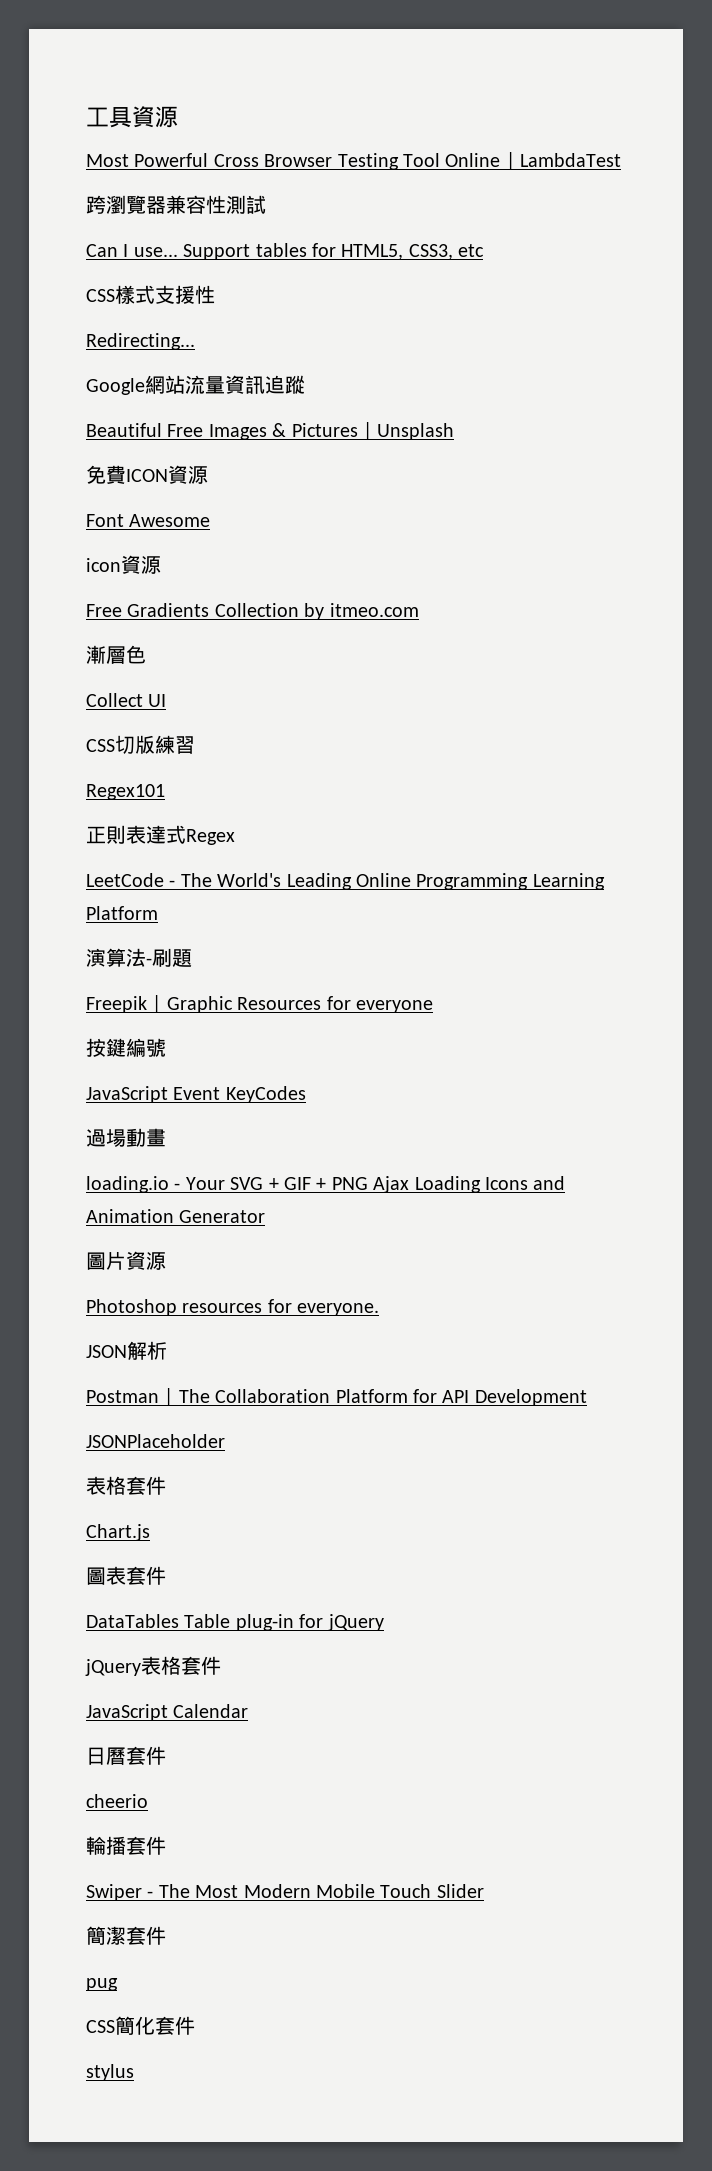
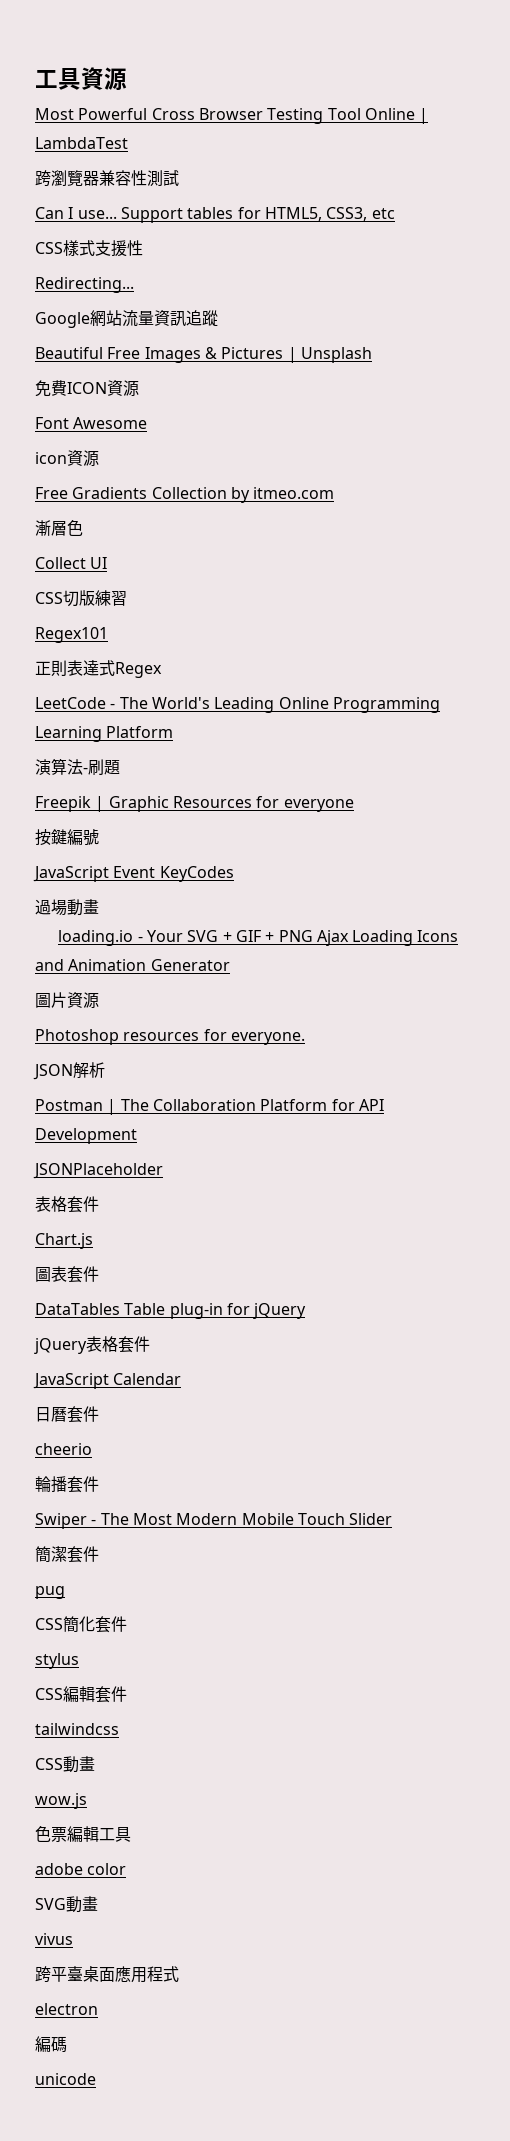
(134, 2072) none -> [35,1686,127,1703] [35,1723,119,1735] [35,1756,95,1773] [35,1793,87,1809] [35,1826,131,1842] [35,1863,127,1875] [35,1896,98,1913] [35,1933,73,1945] [35,1966,179,1983] [35,2003,98,2015] [35,2036,67,2053] [35,2073,96,2085] // CSS編輯套件 // tailwindcss // CSS動畫 // wow.js // 色票編輯工具 // adobe color // SVG動畫 // vivus // 跨平臺桌面應用程式 // electron // 編碼 // unicode

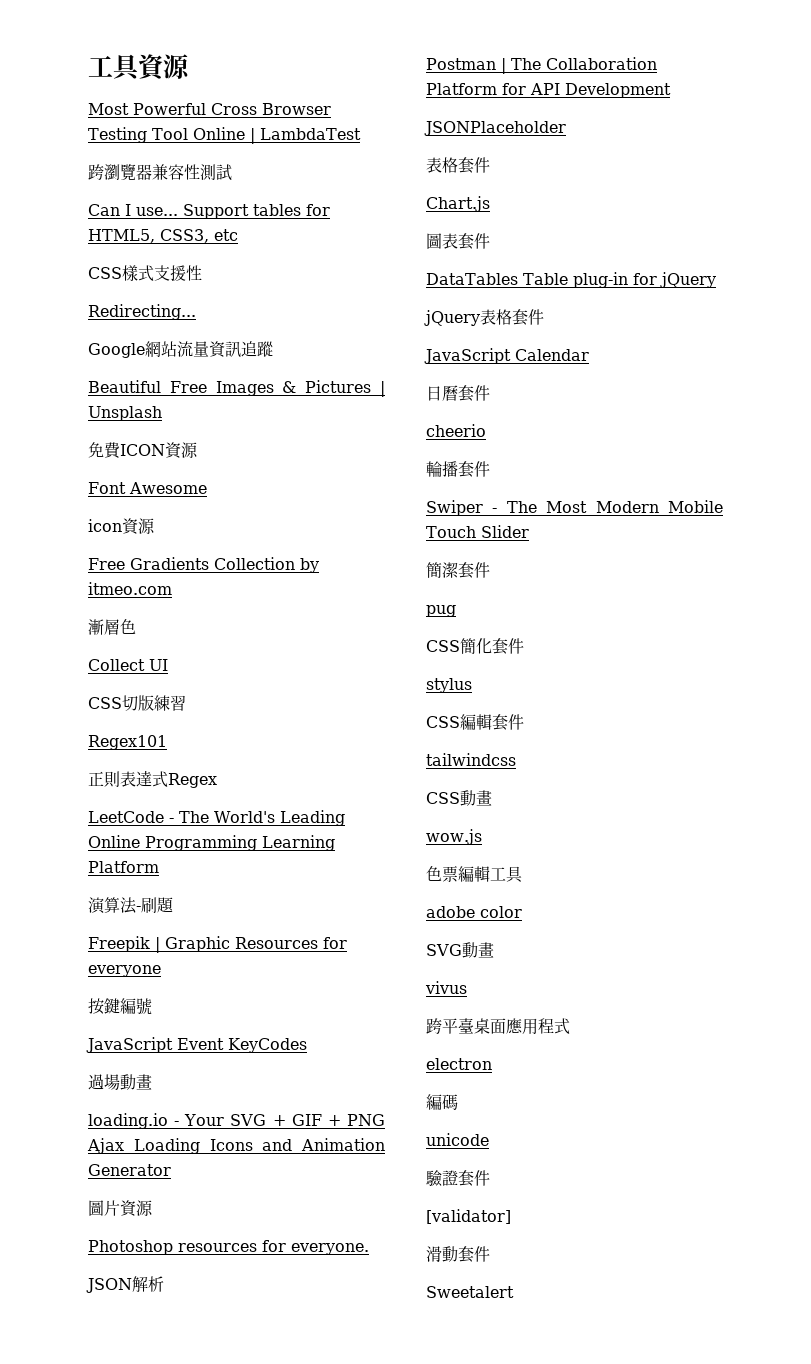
(96, 2079) none -> [425,1170,490,1187] [426,1209,511,1224] [426,1246,490,1263] [426,1286,514,1298] // 驗證套件 // [validator] // 滑動套件 // Sweetalert

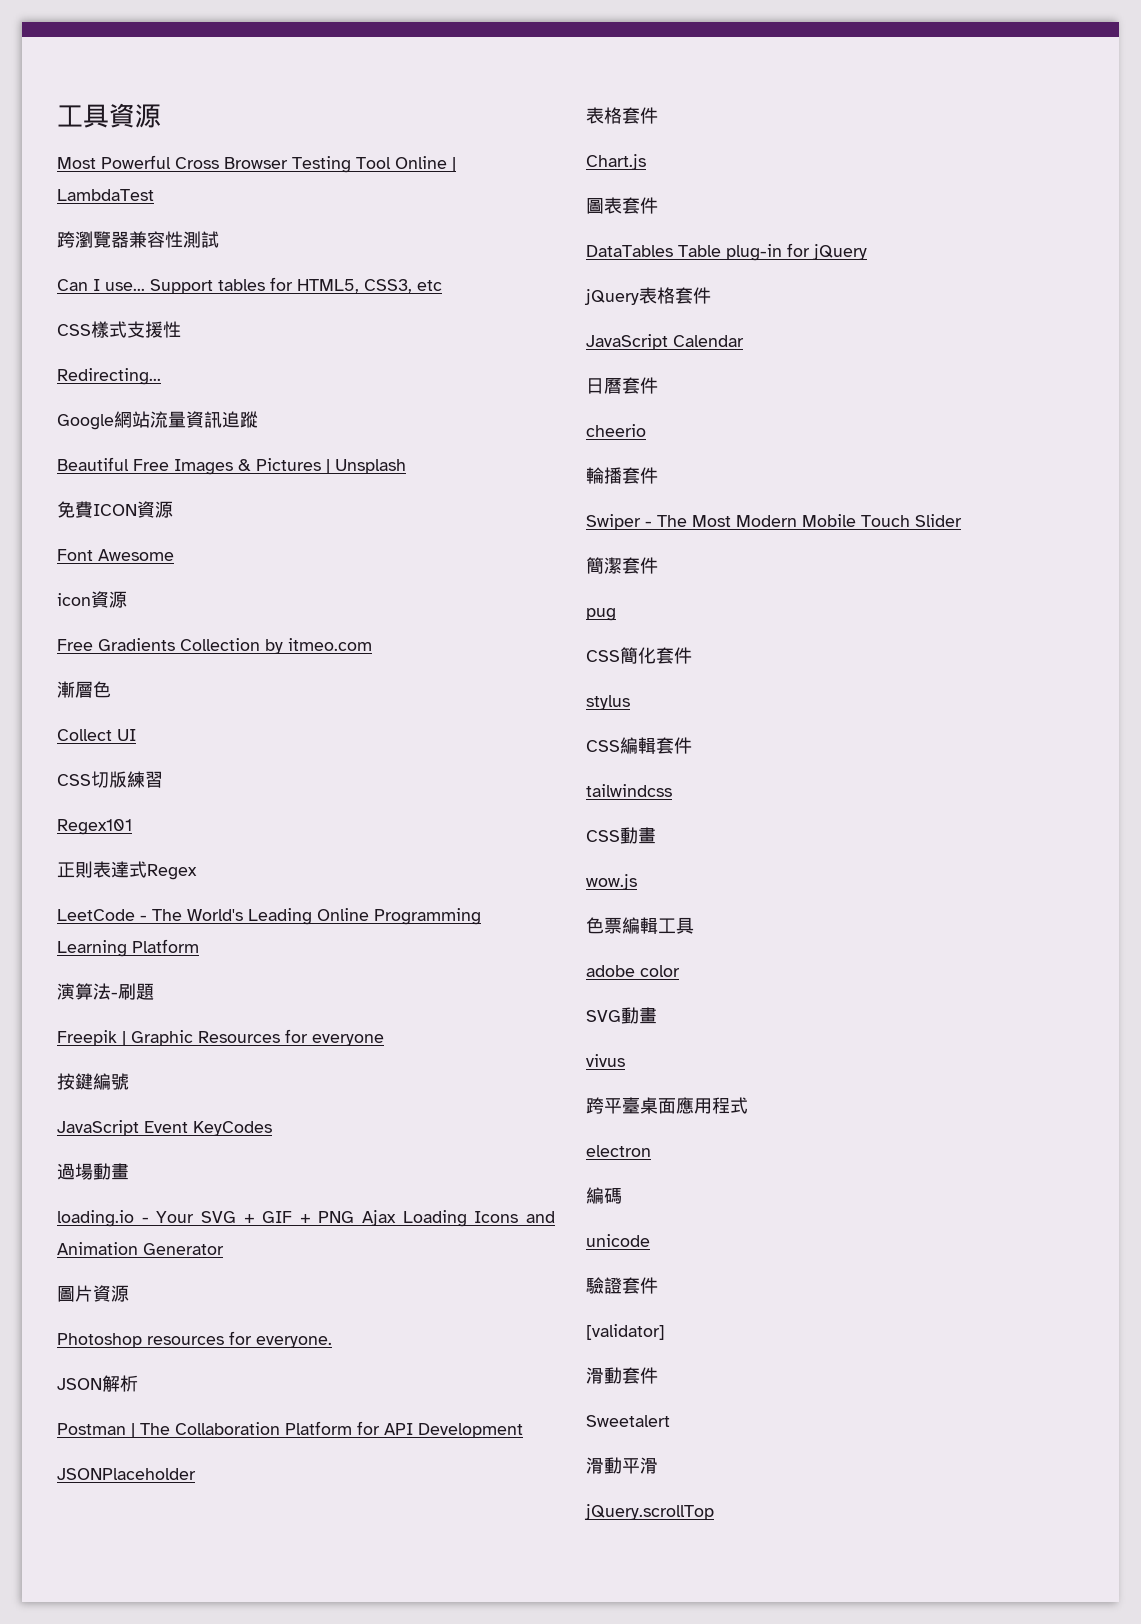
(514, 1292) none -> [586,1457,658,1474] [584,1504,714,1520] // 滑動平滑 // jQuery.scrollTop

